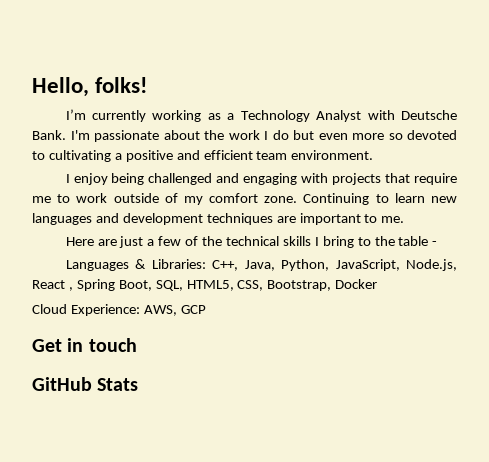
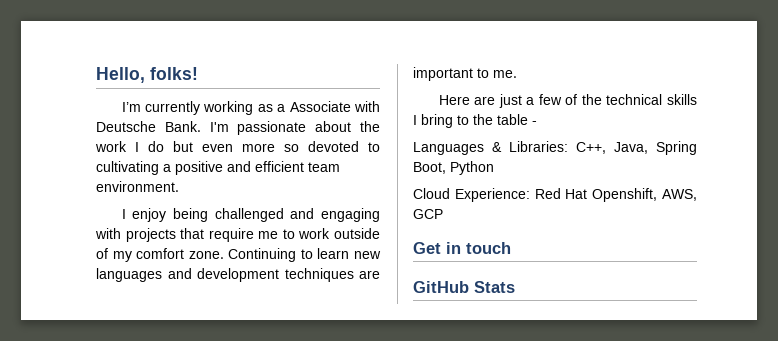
[240,110,362,122] Technology Analyst -> [289,101,351,112] Associate
[281,259,457,271] [32,279,378,291] Python, JavaScript, Node.js, React , Spring Boot, SQL, HTML5, CSS, Bootstrap, Docker -> [656,141,697,155] [413,161,494,175] Spring Boot, Python
(140, 310) none -> [534,188,658,202] Red Hat Openshift,

